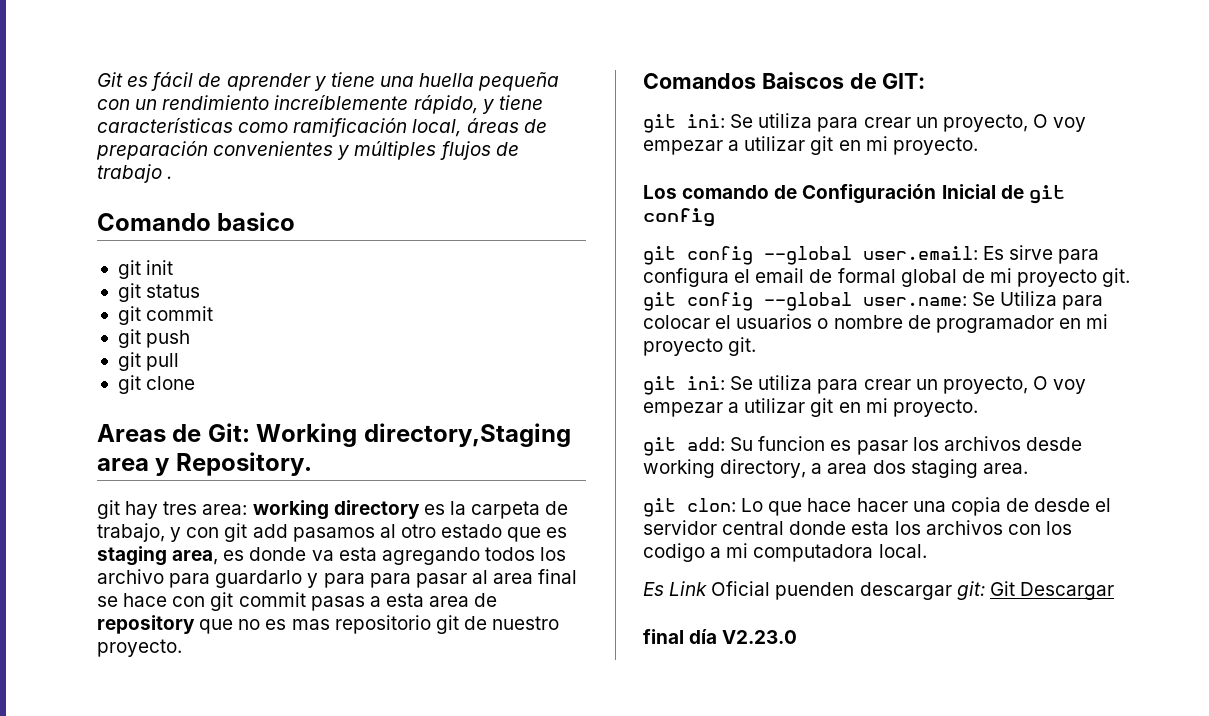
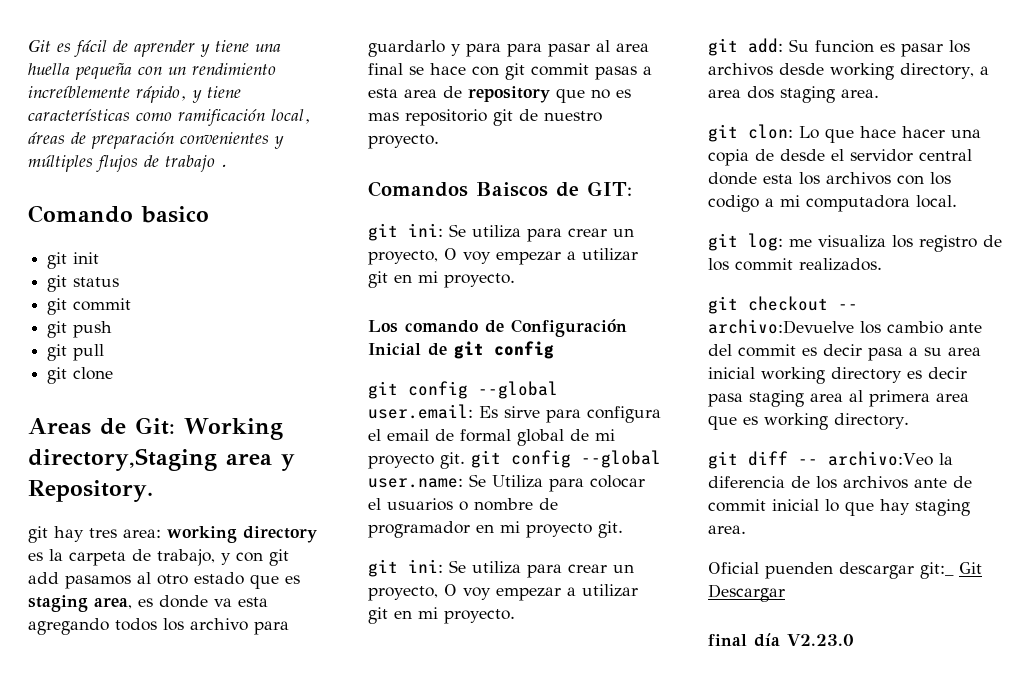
[643,581,708,596] Es Link -> [708,233,1002,252] [708,258,882,271] [708,296,858,314] [708,319,982,334] [708,344,981,361] [708,367,967,384] [708,390,969,407] [708,413,909,430] [708,451,953,469] [708,476,972,489] [708,499,970,516] [708,525,746,534] git log: me visualiza los registro de los commit realizados. // git checkout -- archivo:Devuelve los cambio ante del commit es decir pasa a su area inicial working directory es decir pasa staging area al primera area que es working directory. // git diff -- archivo:Veo la diferencia de los archivos ante de commit inicial lo que hay staging area. //
[956,581,985,600] git: -> [920,562,954,579] git:_

